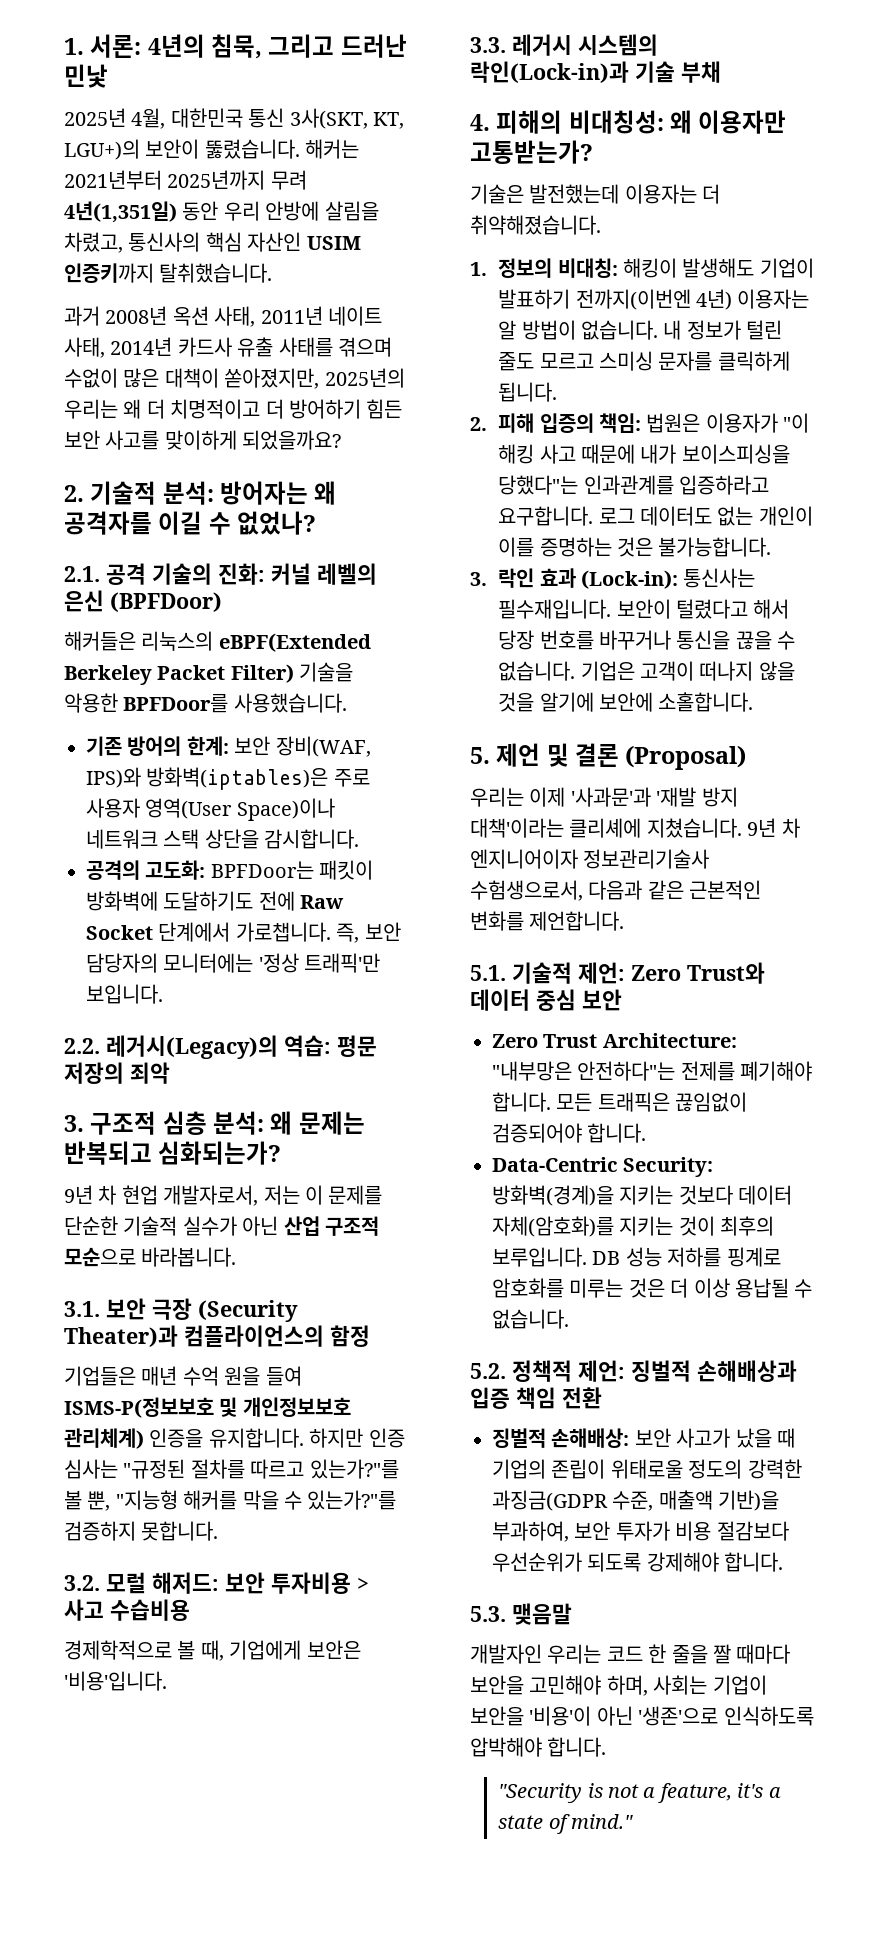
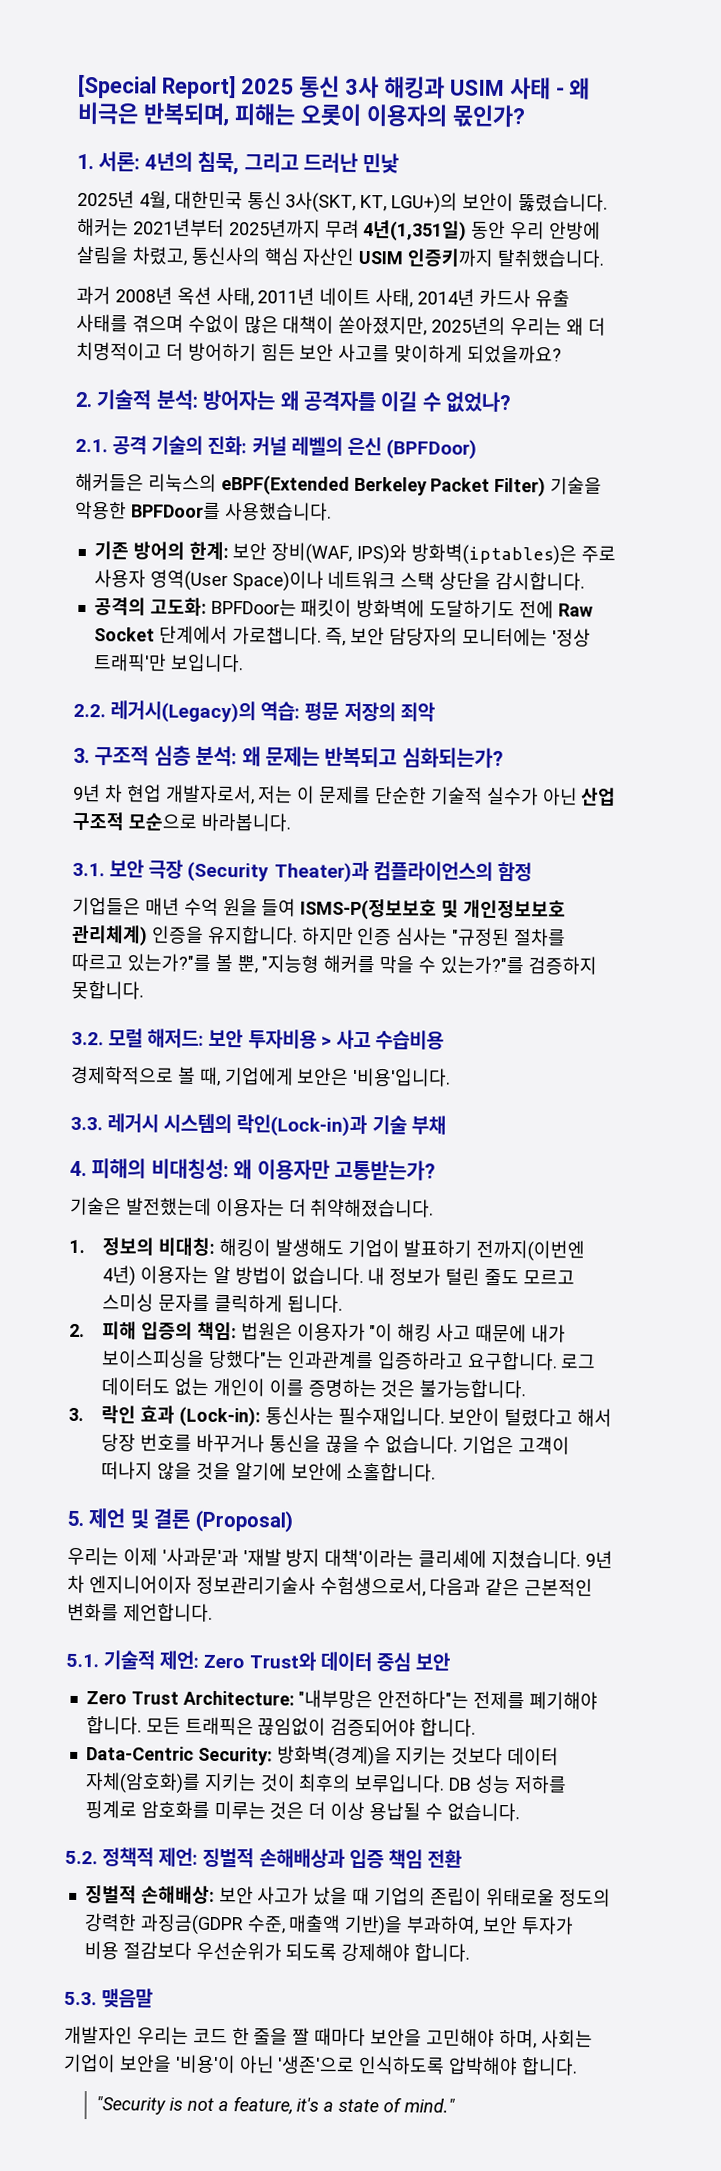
(64, 46) none -> [78,74,591,100] [77,101,526,128] [Special Report] 2025 통신 3사 해킹과 USIM 사태 - 왜 비극은 반복되며, 피해는 오롯이 이용자의 몫인가? //

